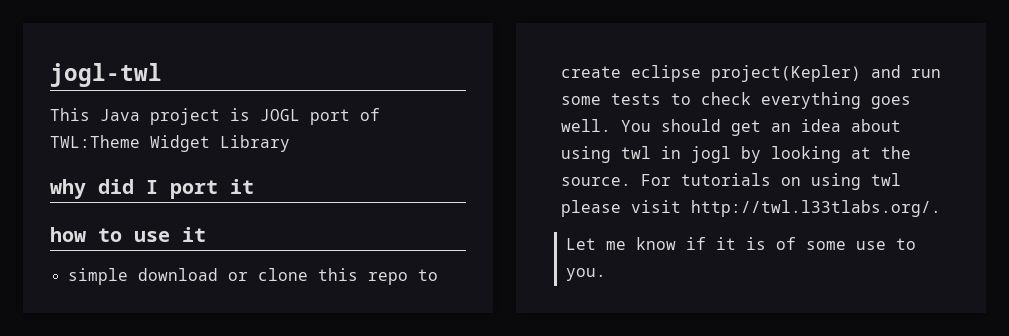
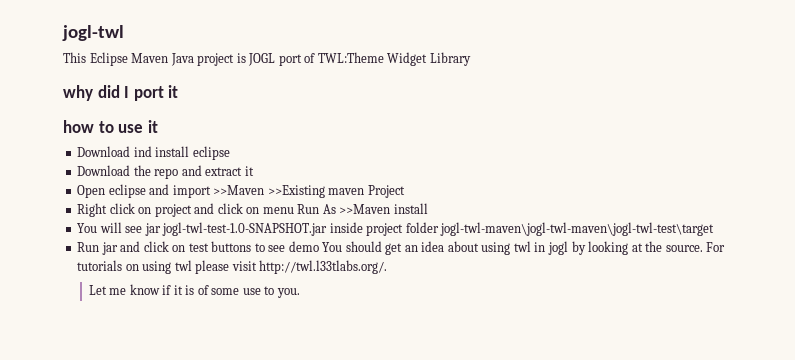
(90, 114) none -> [89,52,169,66] Eclipse Maven
[67,268,438,285] [560,65,941,82] [560,92,911,109] [560,119,611,132] simple download or clone this repo to create eclipse project(Kepler) and run some tests to check everything goes well. -> [77,146,230,160] [77,165,254,179] [77,184,405,198] [77,203,428,217] [77,222,715,236] [77,241,319,255] Download ind install eclipse // Download the repo and extract it // Open eclipse and import >>Maven >>Existing maven Project // Right click on project and click on menu Run As >>Maven install // You will see jar jogl-twl-test-1.0-SNAPSHOT.jar inside project folder jogl-twl-maven\jogl-twl-maven\jogl-twl-test\target // Run jar and click on test buttons to see demo

